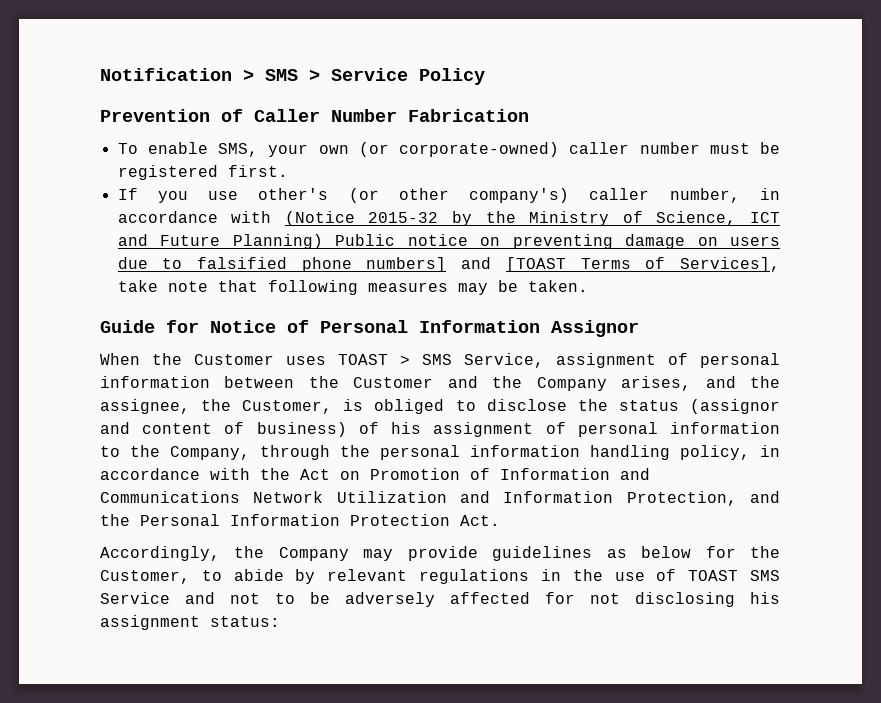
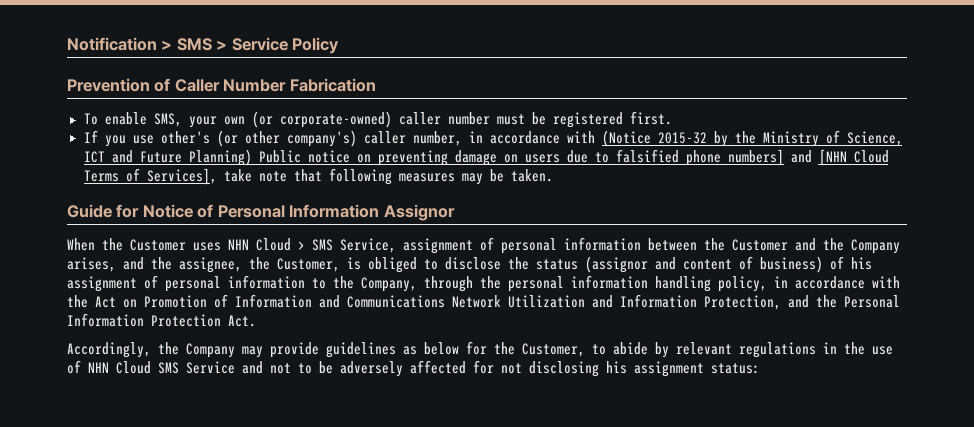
[505,257,566,272] [TOAST -> [818,149,889,166] [NHN Cloud
[338,354,388,365] TOAST -> [228,238,291,251] NHN Cloud
[688,570,739,581] TOAST -> [88,361,151,374] NHN Cloud

